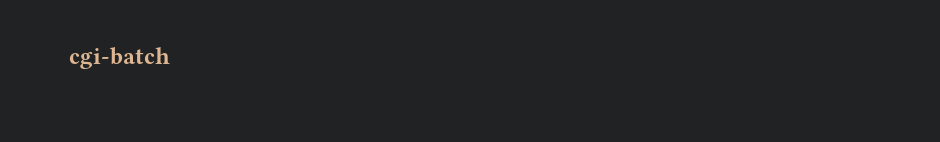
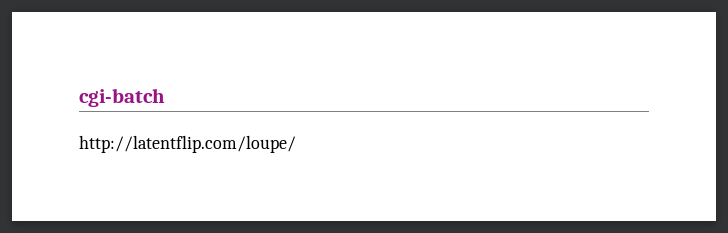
(170, 58) none -> [79,135,296,153] // http://latentflip.com/loupe/

